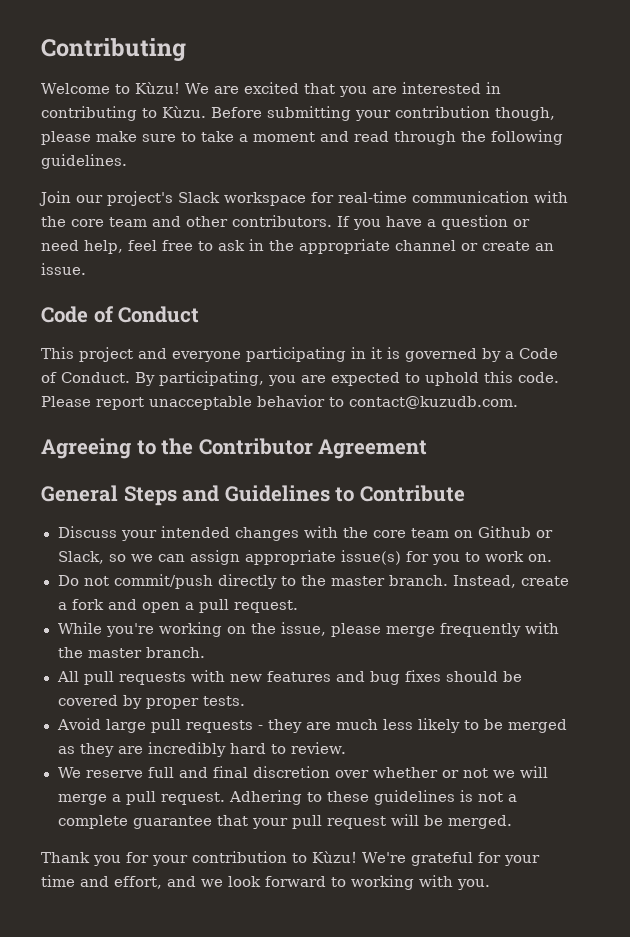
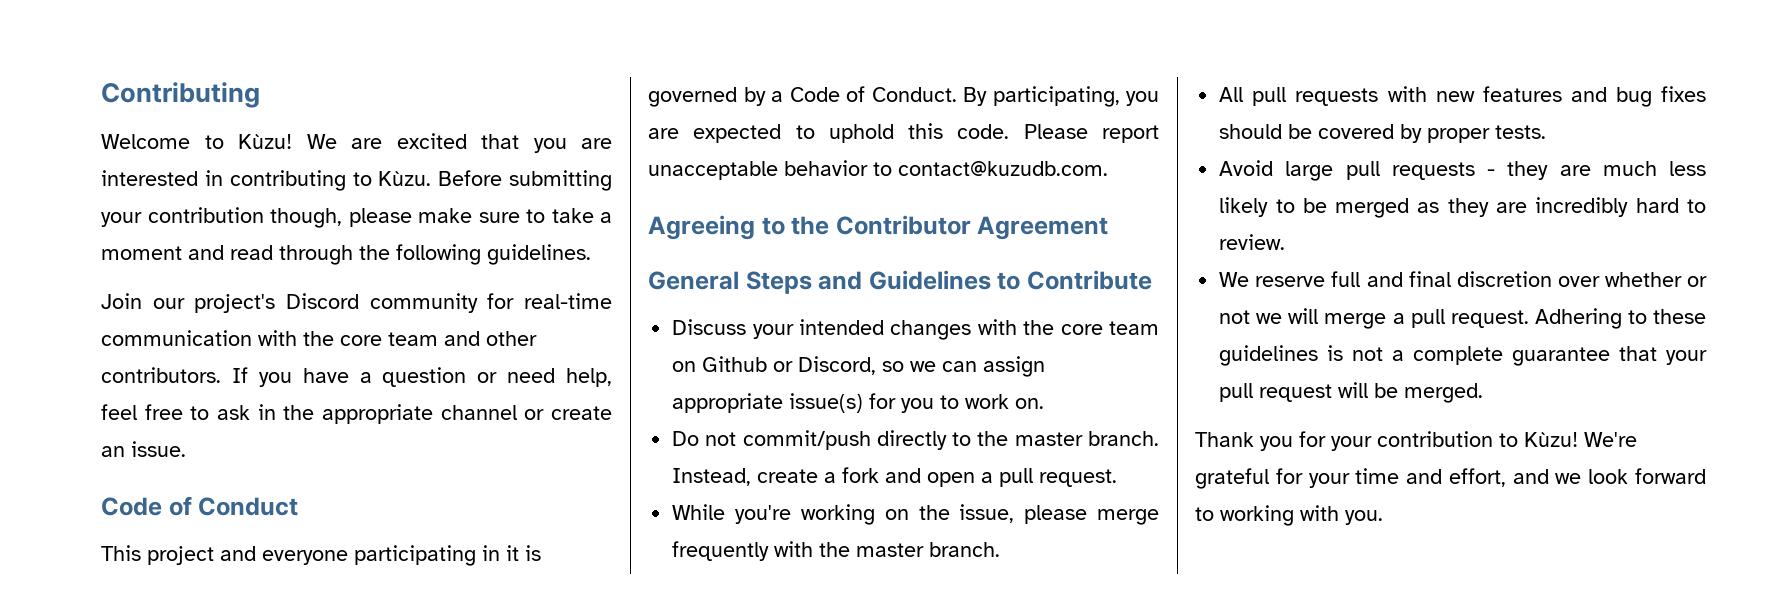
[178,192,306,206] Slack workspace -> [286,293,478,313] Discord community
[57,551,104,564] Slack, -> [798,356,877,375] Discord,

